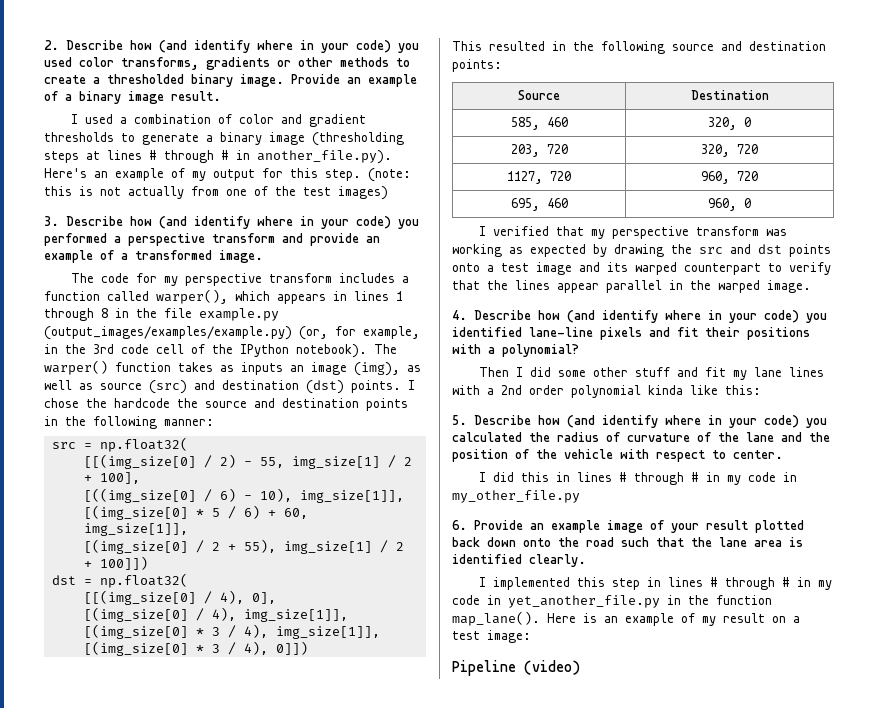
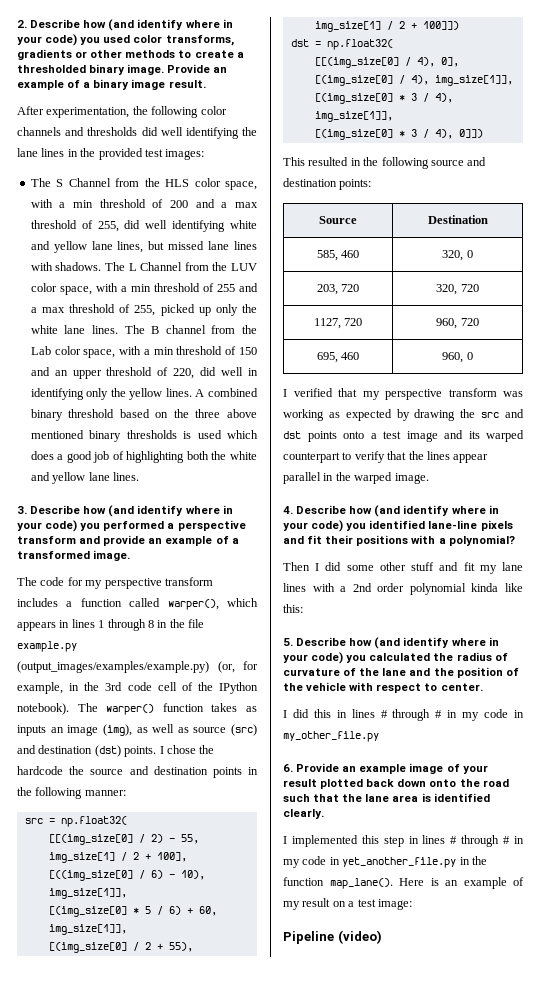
[71,114,367,127] [44,132,404,146] [44,150,392,164] [44,168,411,182] [44,186,388,200] I used a combination of color and gradient thresholds to generate a binary image (thresholding steps at lines # through # in another_file.py). Here's an example of my output for this step. (note: this is not actually from one of the test images) -> [17,106,227,118] [17,127,257,139] [17,148,205,160] [30,178,257,190] [30,199,258,208] [30,220,257,232] [30,241,257,253] [30,262,257,271] [30,283,258,295] [30,304,257,316] [30,325,257,334] [30,346,257,358] [30,367,258,379] [30,388,258,400] [30,409,257,421] [30,430,258,442] [30,451,257,463] [30,472,139,484] After experimentation, the following color channels and thresholds did well identifying the lane lines in the provided test images: // The S Channel from the HLS color space, with a min threshold of 200 and a max threshold of 255, did well identifying white and yellow lane lines, but missed lane lines with shadows. The L Channel from the LUV color space, with a min threshold of 255 and a max threshold of 255, picked up only the white lane lines. The B channel from the Lab color space, with a min threshold of 150 and an upper threshold of 220, did well in identifying only the yellow lines. A combined binary threshold based on the three above mentioned binary thresholds is used which does a good job of highlighting both the white and yellow lane lines.

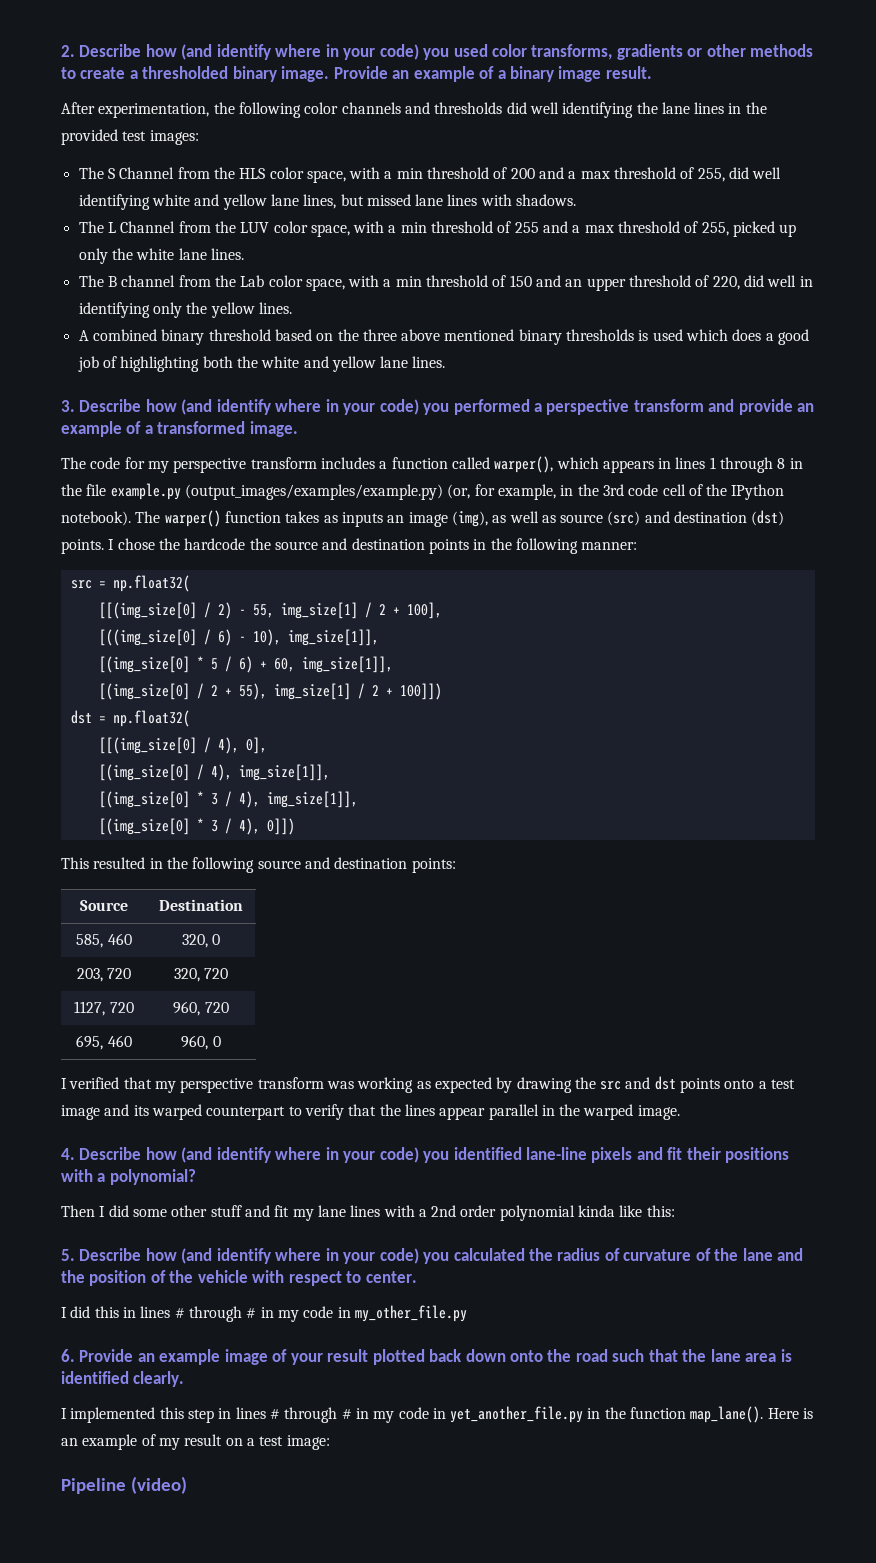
(102, 266) none -> (577, 200) //
(118, 329) none -> (244, 254) //
(192, 392) none -> (292, 308) //

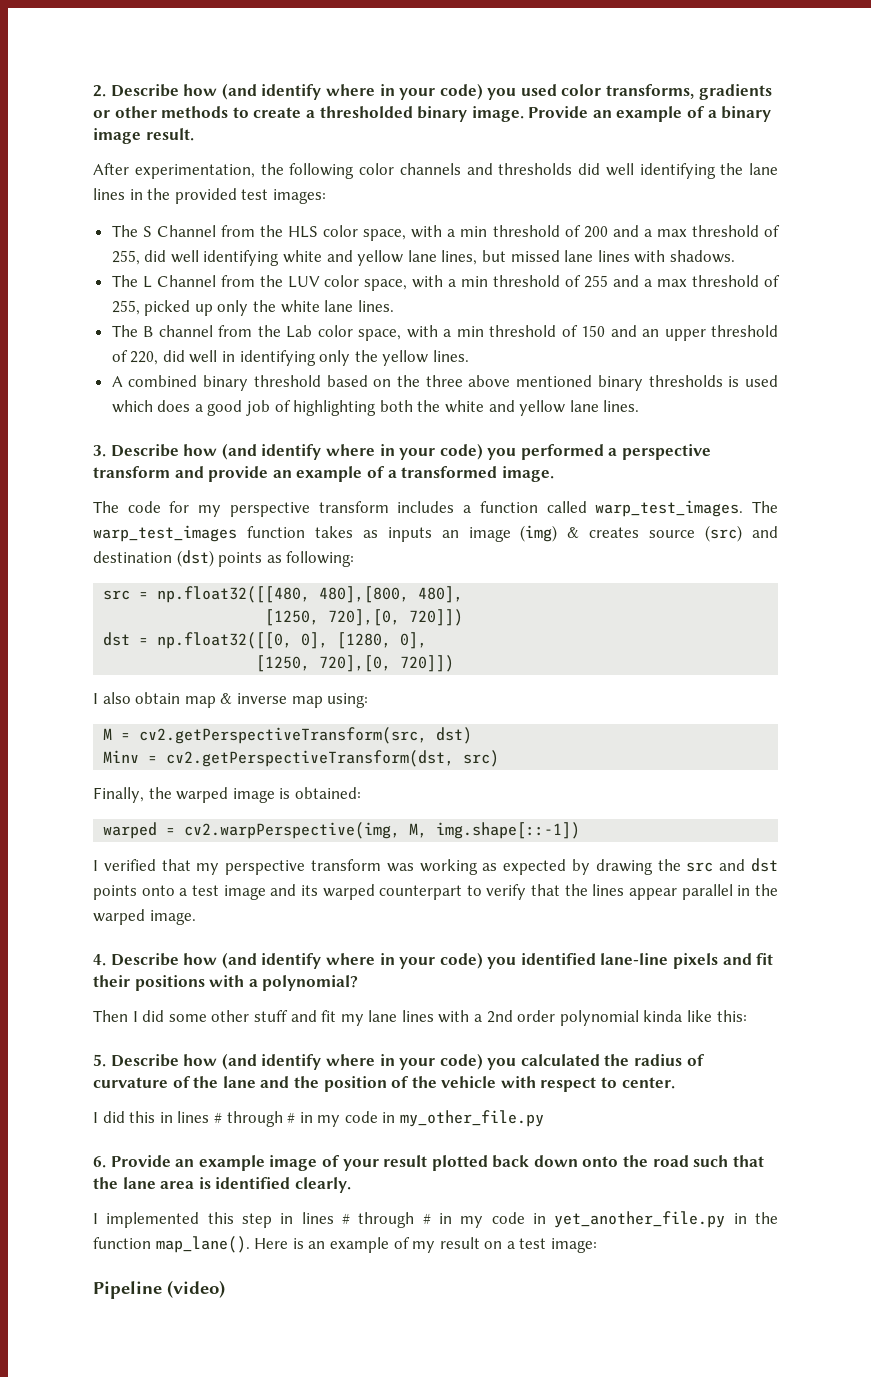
[494,456,803,473] [61,483,785,500] [61,510,221,527] warper(), which appears in lines 1 through 8 in the file example.py (output_images/examples/example.py) (or, for example, in the 3rd code cell of the IPython notebook). The warper() -> [595,500,779,517] [93,525,237,542] warp_test_images. The warp_test_images
[451,511,556,527] (img), as well as -> [520,525,640,542] (img) & creates
[61,538,638,554] [70,575,190,592] [98,602,442,619] [98,629,379,646] [98,656,393,673] [98,683,442,700] [70,710,190,727] [98,737,267,754] [98,764,330,781] [98,791,358,808] [98,818,295,835] [61,857,456,873] [80,900,128,911] [159,899,243,911] [76,933,132,948] [181,934,221,948] [76,968,132,982] [173,968,229,982] [74,1001,134,1016] [173,1001,229,1016] [76,1035,132,1050] [181,1035,221,1050] points. I chose the hardcode the source and destination points in the following manner: // src = np.float32( // [[(img_size[0] / 2) - 55, img_size[1] / 2 + 100], // [((img_size[0] / 6) - 10), img_size[1]], // [(img_size[0] * 5 / 6) + 60, img_size[1]], // [(img_size[0] / 2 + 55), img_size[1] / 2 + 100]]) // dst = np.float32( // [[(img_size[0] / 4), 0], // [(img_size[0] / 4), img_size[1]], // [(img_size[0] * 3 / 4), img_size[1]], // [(img_size[0] * 3 / 4), 0]]) // This resulted in the following source and destination points: // Source | Destination // 585, 460 | 320, 0 // 203, 720 | 320, 720 // 1127, 720 | 960, 720 // 695, 460 | 960, 0 -> [218,551,355,567] [103,586,464,603] [265,609,464,626] [103,632,428,649] [256,655,455,672] [93,692,369,708] [103,727,473,744] [103,750,500,767] [93,787,361,803] [103,822,581,839] points as following: // src = np.float32([[480, 480],[800, 480], // [1250, 720],[0, 720]]) // dst = np.float32([[0, 0], [1280, 0], // [1250, 720],[0, 720]]) // I also obtain map & inverse map using: // M = cv2.getPerspectiveTransform(src, dst) // Minv = cv2.getPerspectiveTransform(dst, src) // Finally, the warped image is obtained: // warped = cv2.warpPerspective(img, M, img.shape[::-1])

